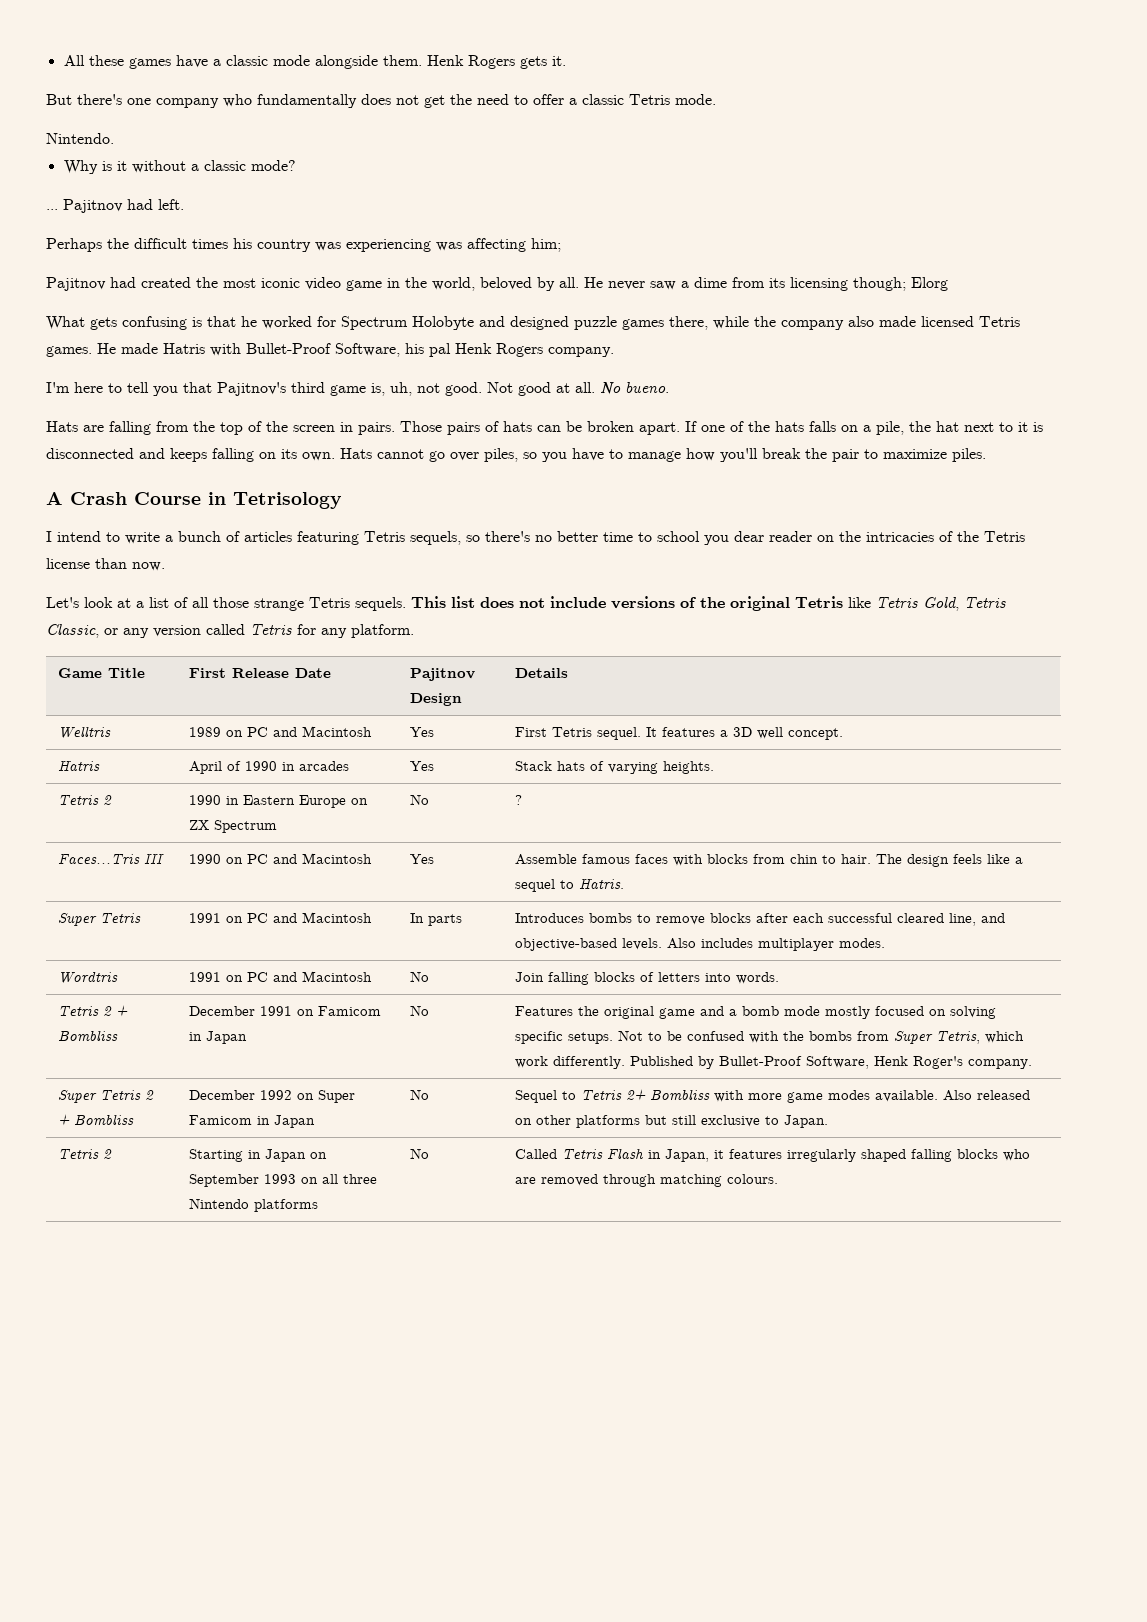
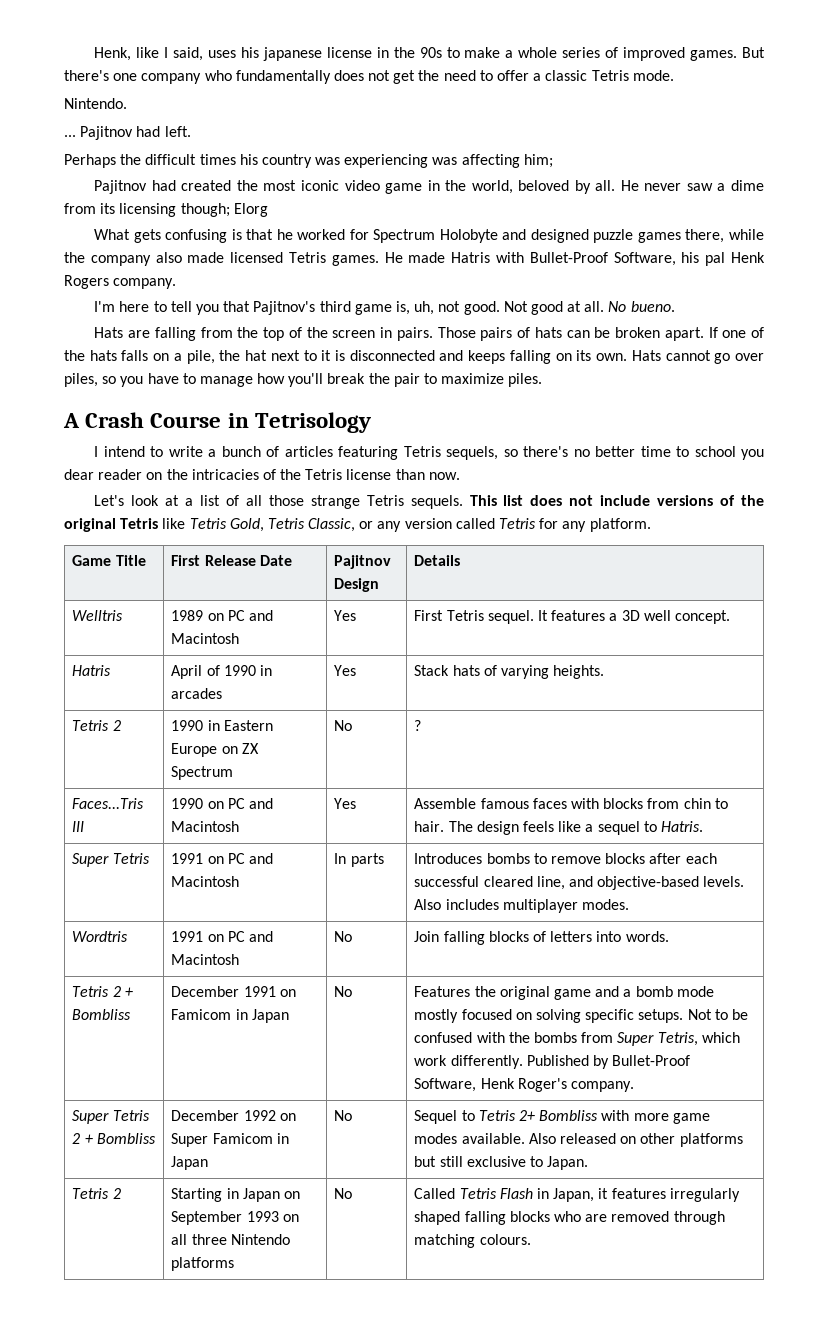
[63,55,566,69] All these games have a classic mode alongside them. Henk Rogers gets it. // -> [94,47,738,61] Henk, like I said, uses his japanese license in the 90s to make a whole series of improved games.
[63,160,296,174] // Why is it without a classic mode? -> (127, 103) none

